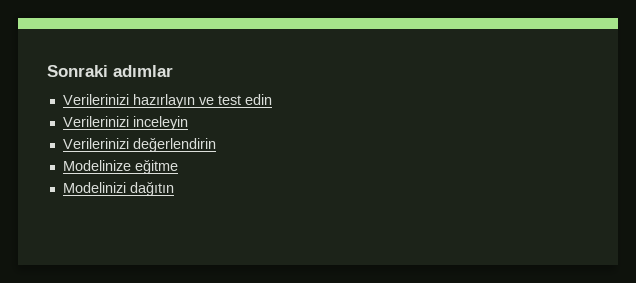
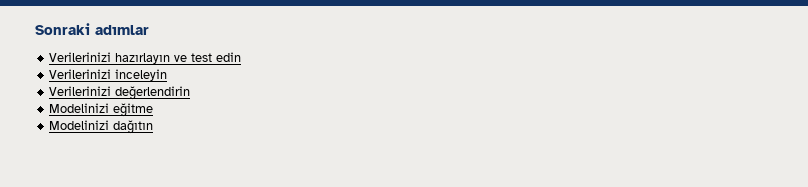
[62,160,131,171] Modelinize -> [49,103,110,113] Modelinizi

